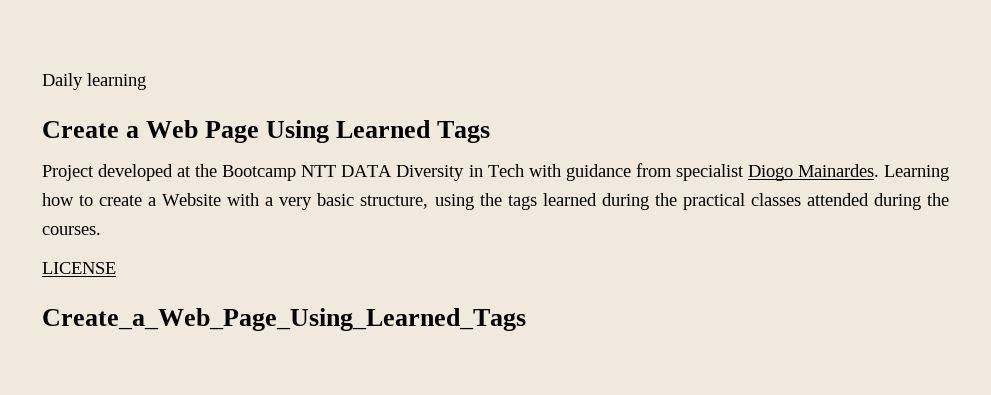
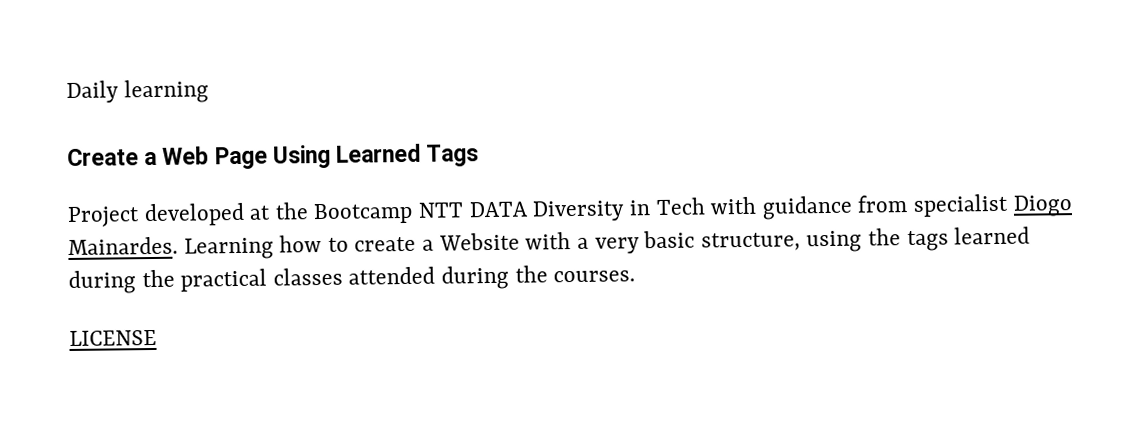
[42,308,526,331] // Create_a_Web_Page_Using_Learned_Tags -> (157, 337) none

